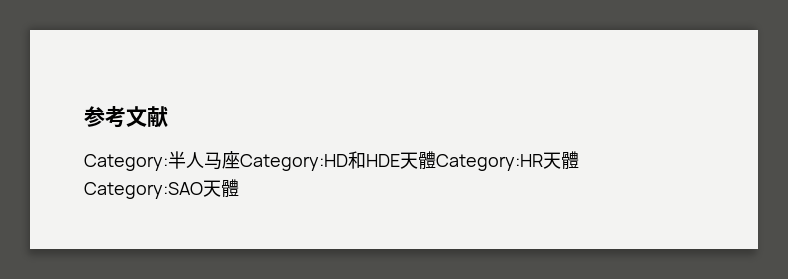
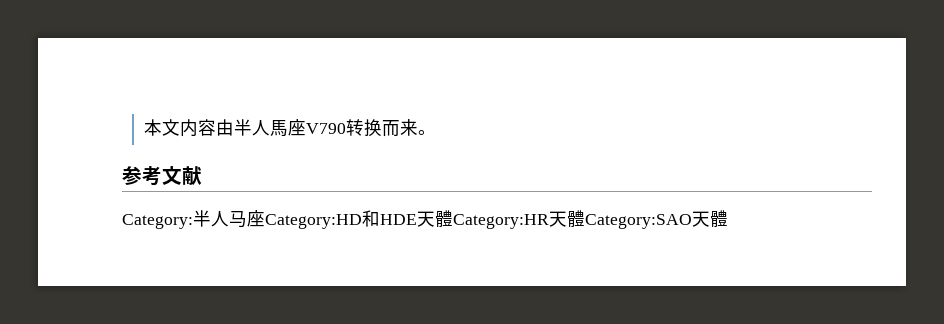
(84, 116) none -> [143,119,436,137] 本文内容由半人馬座V790转换而来。 //

